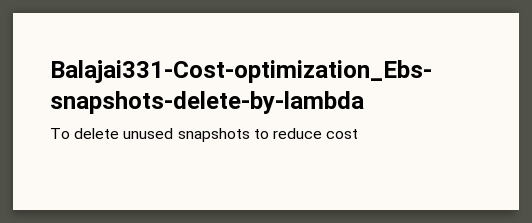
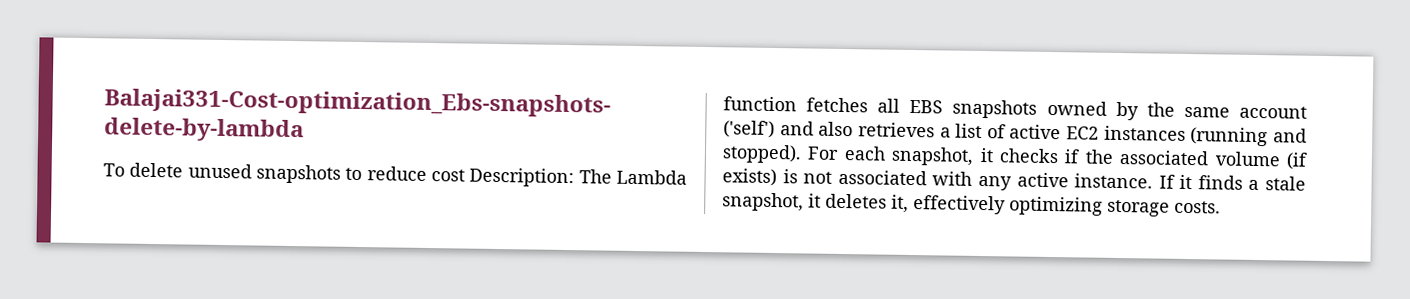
(359, 134) none -> [469,167,687,188] [723,96,1307,121] [723,120,1307,147] [722,144,1308,170] [722,168,1306,191] [722,192,1221,217] Description: The Lambda function fetches all EBS snapshots owned by the same account ('self') and also retrieves a list of active EC2 instances (running and stopped). For each snapshot, it checks if the associated volume (if exists) is not associated with any active instance. If it finds a stale snapshot, it deletes it, effectively optimizing storage costs.

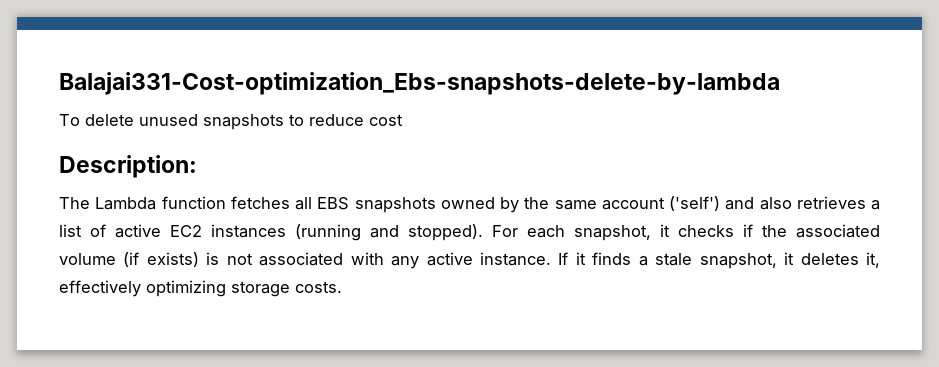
(465, 175) none -> (403, 120) //
(575, 177) none -> (197, 166) //

